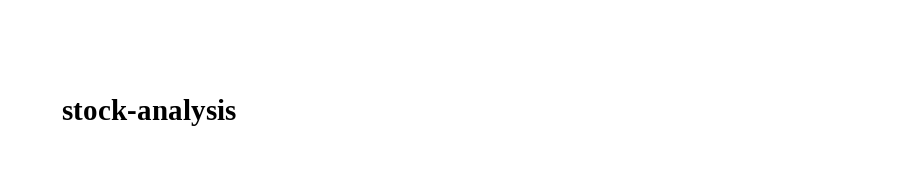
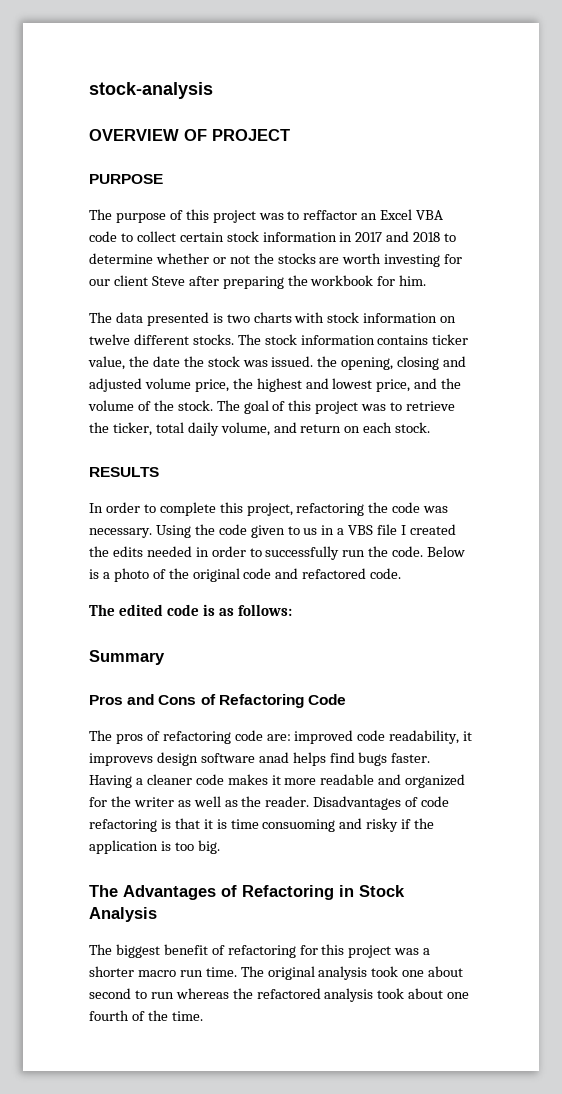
(236, 112) none -> [89,129,290,141] [89,174,163,184] [89,209,444,223] [89,231,457,242] [89,253,463,267] [89,275,427,289] [89,312,457,326] [89,334,469,345] [88,356,467,370] [89,378,462,392] [88,400,456,414] [89,422,431,436] [89,467,159,477] [89,502,449,516] [89,524,456,538] [89,546,466,560] [89,568,402,582] [89,604,292,616] [89,650,165,665] [89,694,346,708] [89,730,473,744] [89,752,431,766] [89,774,466,788] [89,796,450,810] [89,818,435,832] [89,840,220,854] [89,885,405,900] [89,907,157,922] [89,944,431,958] [89,966,464,980] [89,988,470,1002] [89,1010,203,1021] // OVERVIEW OF PROJECT // PURPOSE // The purpose of this project was to reffactor an Excel VBA code to collect certain stock information in 2017 and 2018 to determine whether or not the stocks are worth investing for our client Steve after preparing the workbook for him. // The data presented is two charts with stock information on twelve different stocks. The stock information contains ticker value, the date the stock was issued. the opening, closing and adjusted volume price, the highest and lowest price, and the volume of the stock. The goal of this project was to retrieve the ticker, total daily volume, and return on each stock. // RESULTS // In order to complete this project, refactoring the code was necessary. Using the code given to us in a VBS file I created the edits needed in order to successfully run the code. Below is a photo of the original code and refactored code. // The edited code is as follows: // Summary // Pros and Cons of Refactoring Code // The pros of refactoring code are: improved code readability, it improvevs design software anad helps find bugs faster. Having a cleaner code makes it more readable and organized for the writer as well as the reader. Disadvantages of code refactoring is that it is time consuoming and risky if the application is too big. // The Advantages of Refactoring in Stock Analysis // The biggest benefit of refactoring for this project was a shorter macro run time. The original analysis took one about second to run whereas the refactored analysis took about one fourth of the time.

